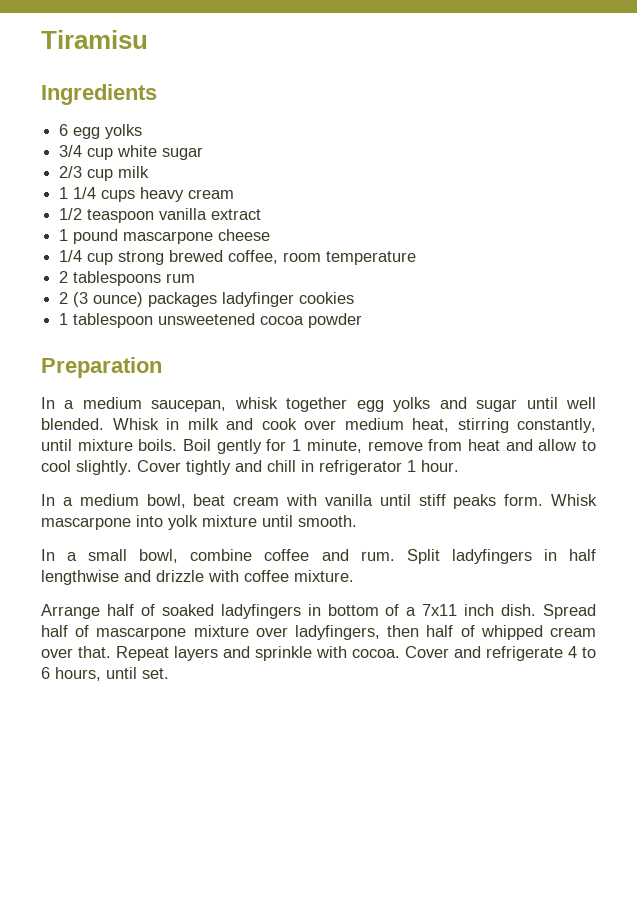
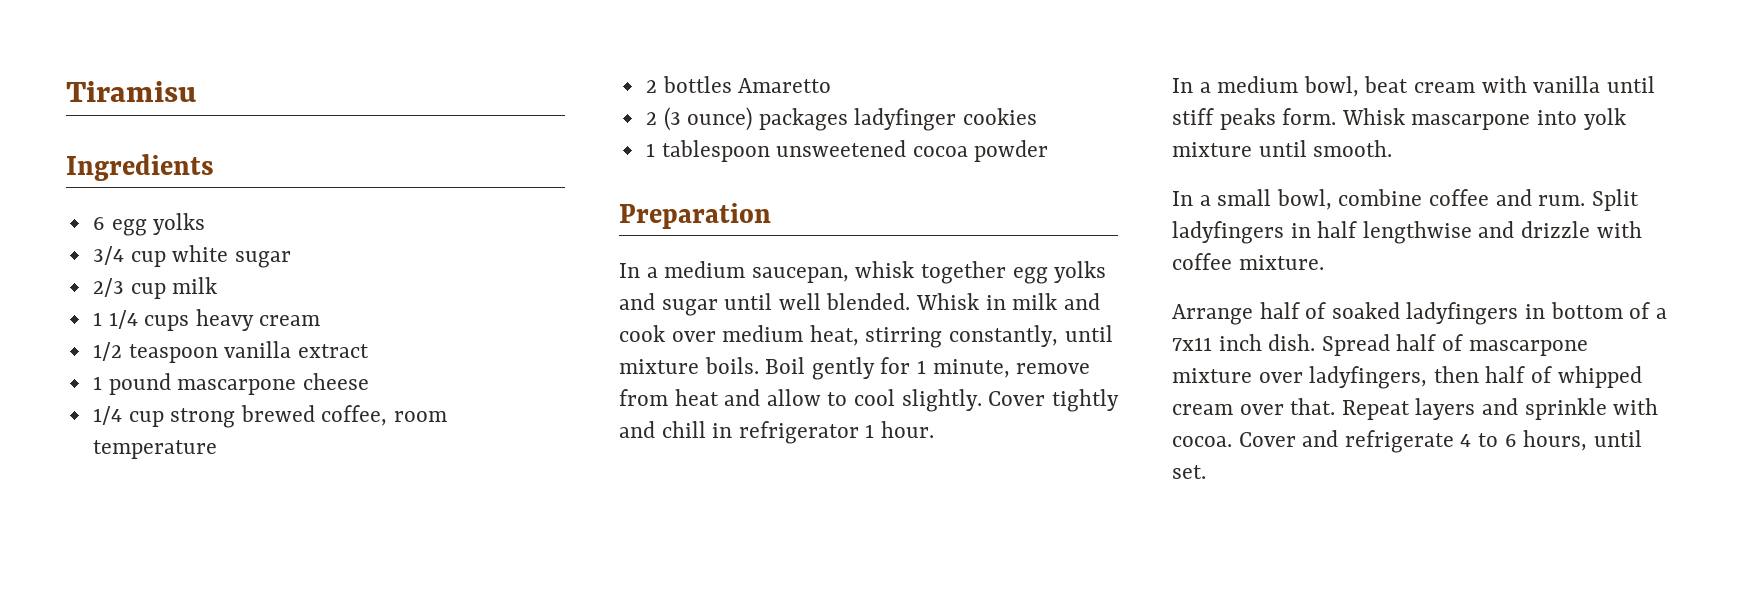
[73,271,196,286] tablespoons rum -> [662,76,832,93] bottles Amaretto

